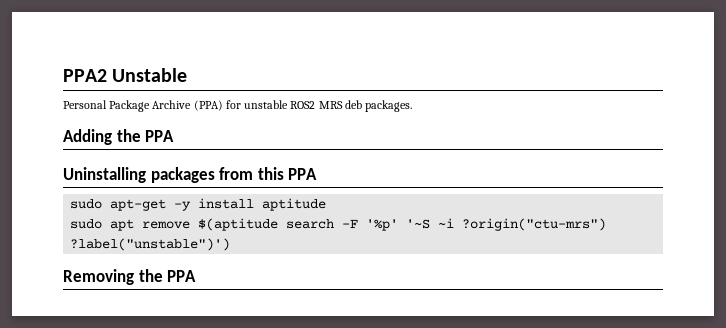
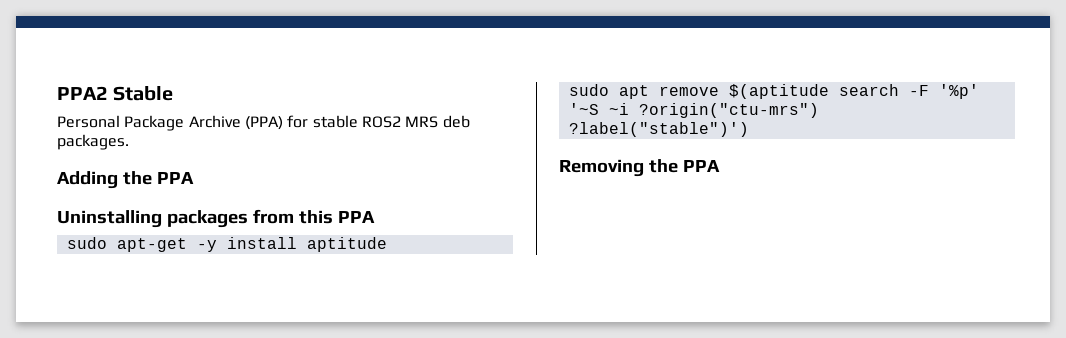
[112,68,188,82] Unstable -> [113,86,174,101] Stable
[244,100,289,109] unstable -> [312,115,358,128] stable
[70,238,231,251] ?label("unstable")') -> [568,122,749,137] ?label("stable")')

